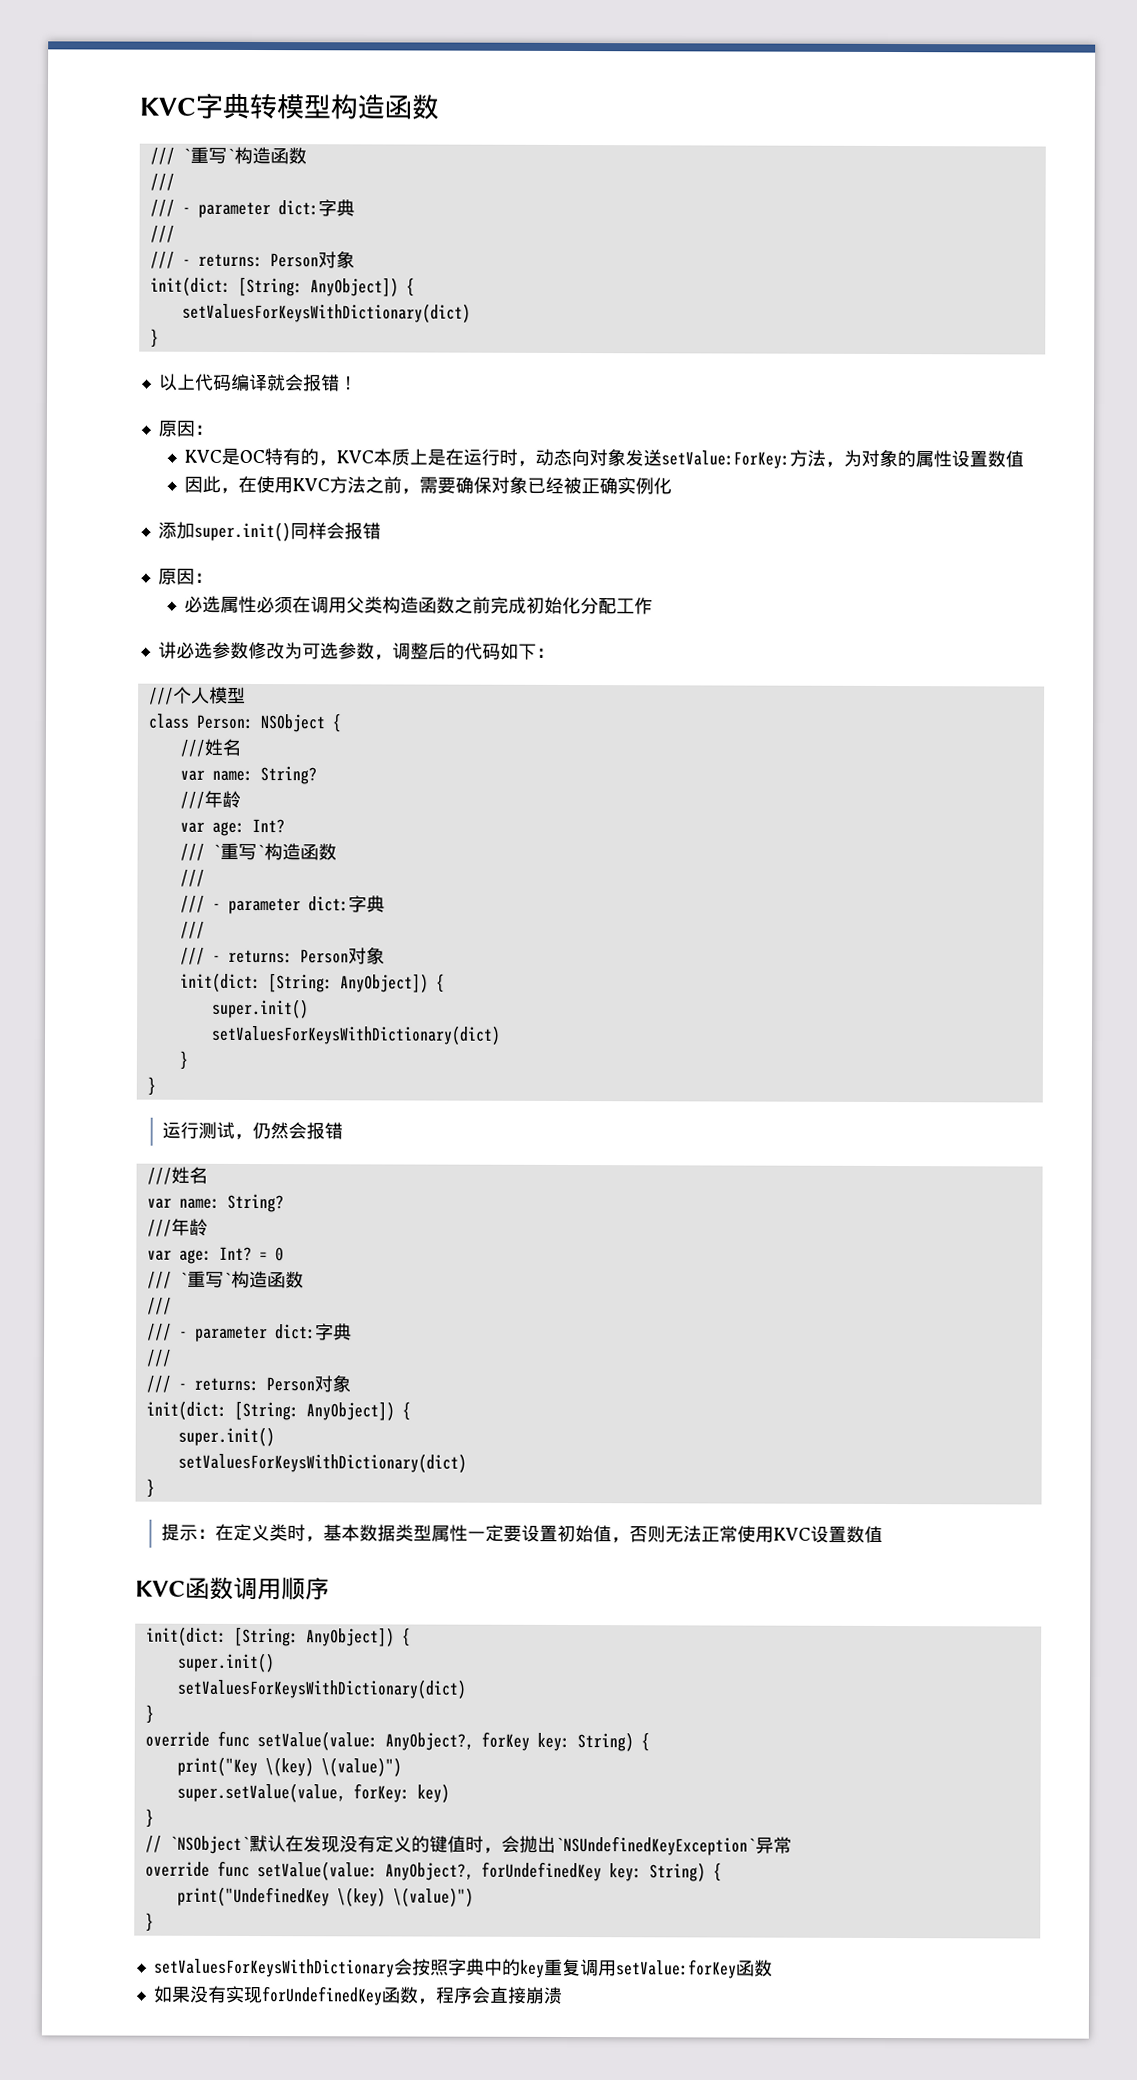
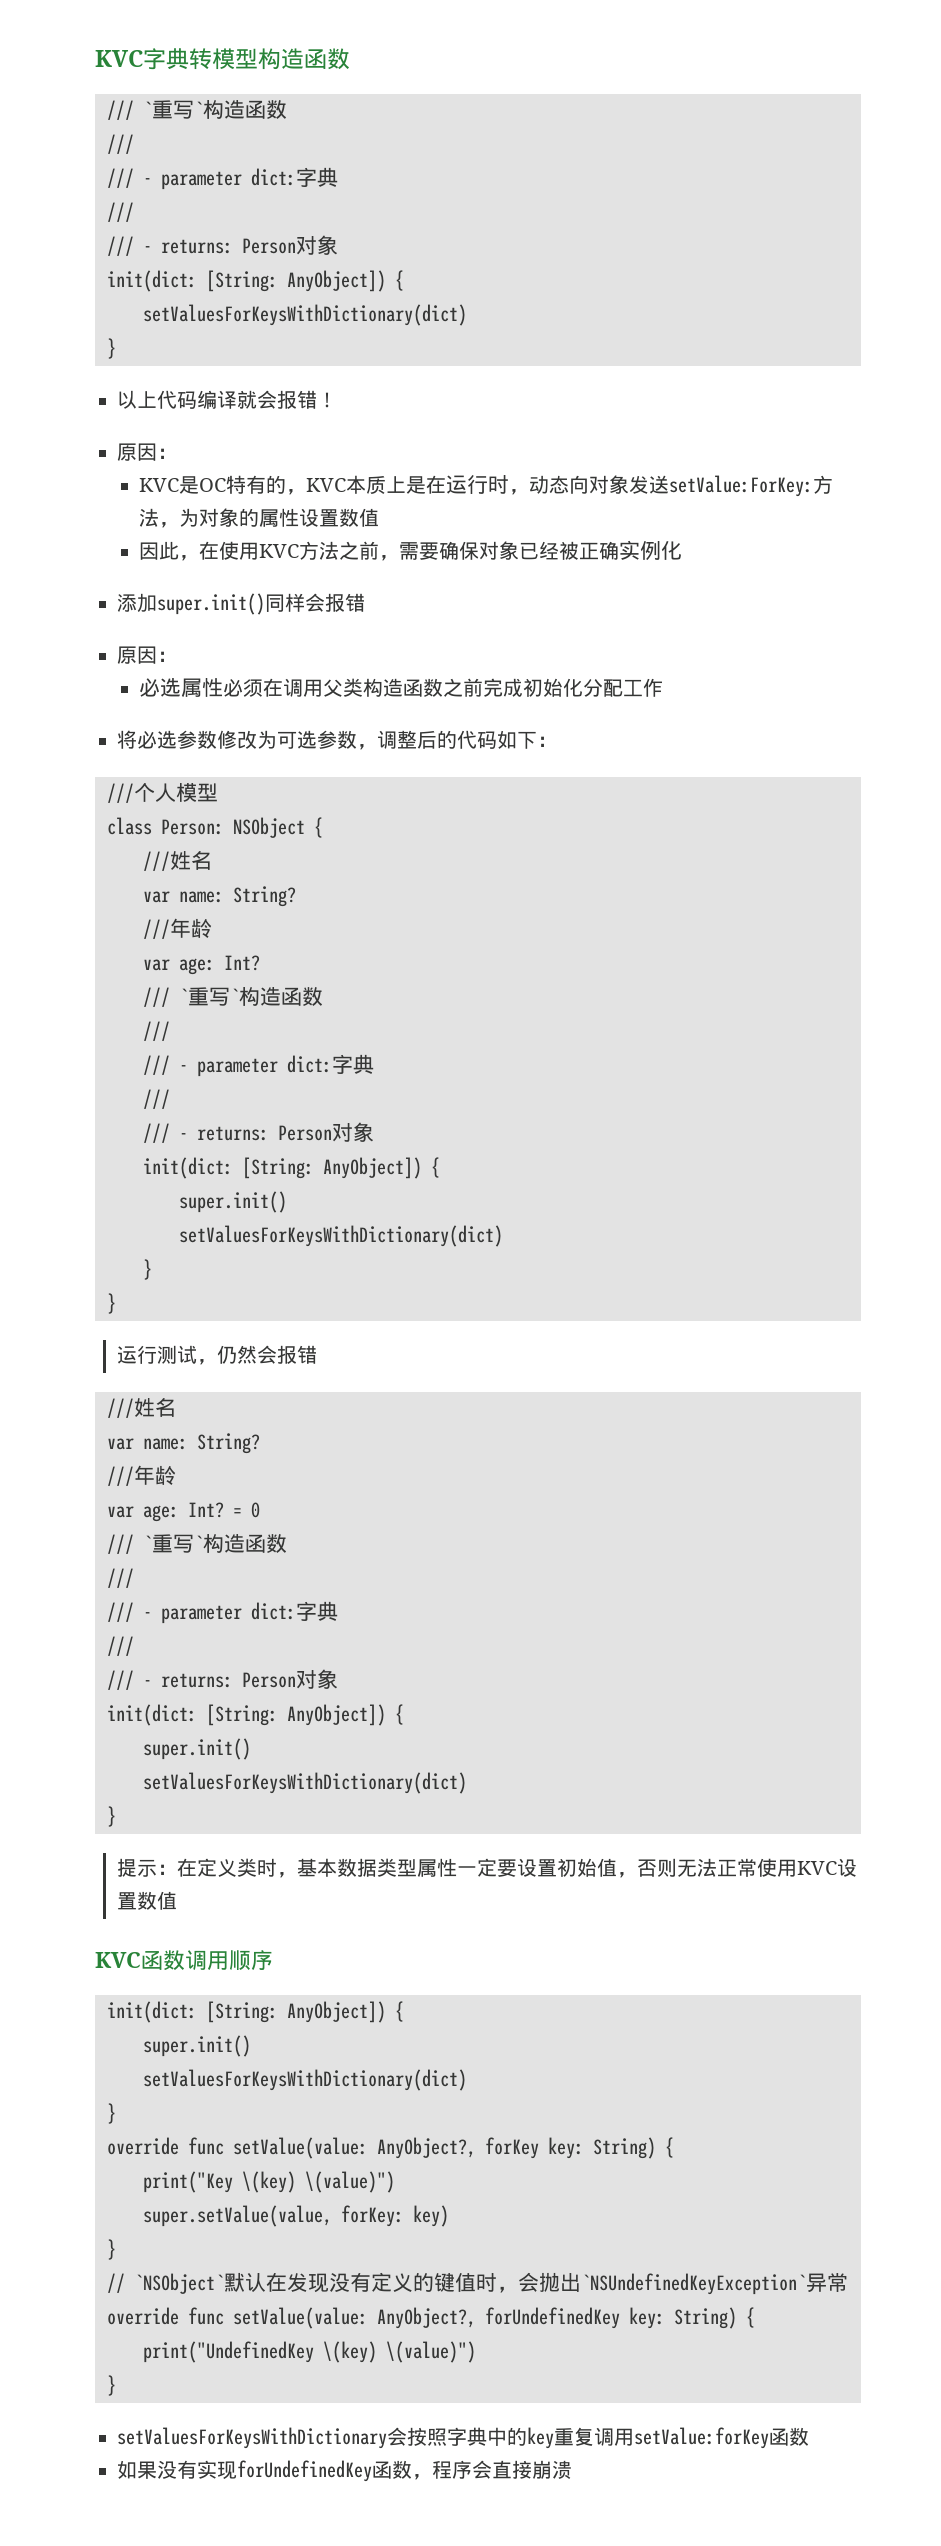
[157,641,177,659] 讲 -> [117,730,137,749] 将

